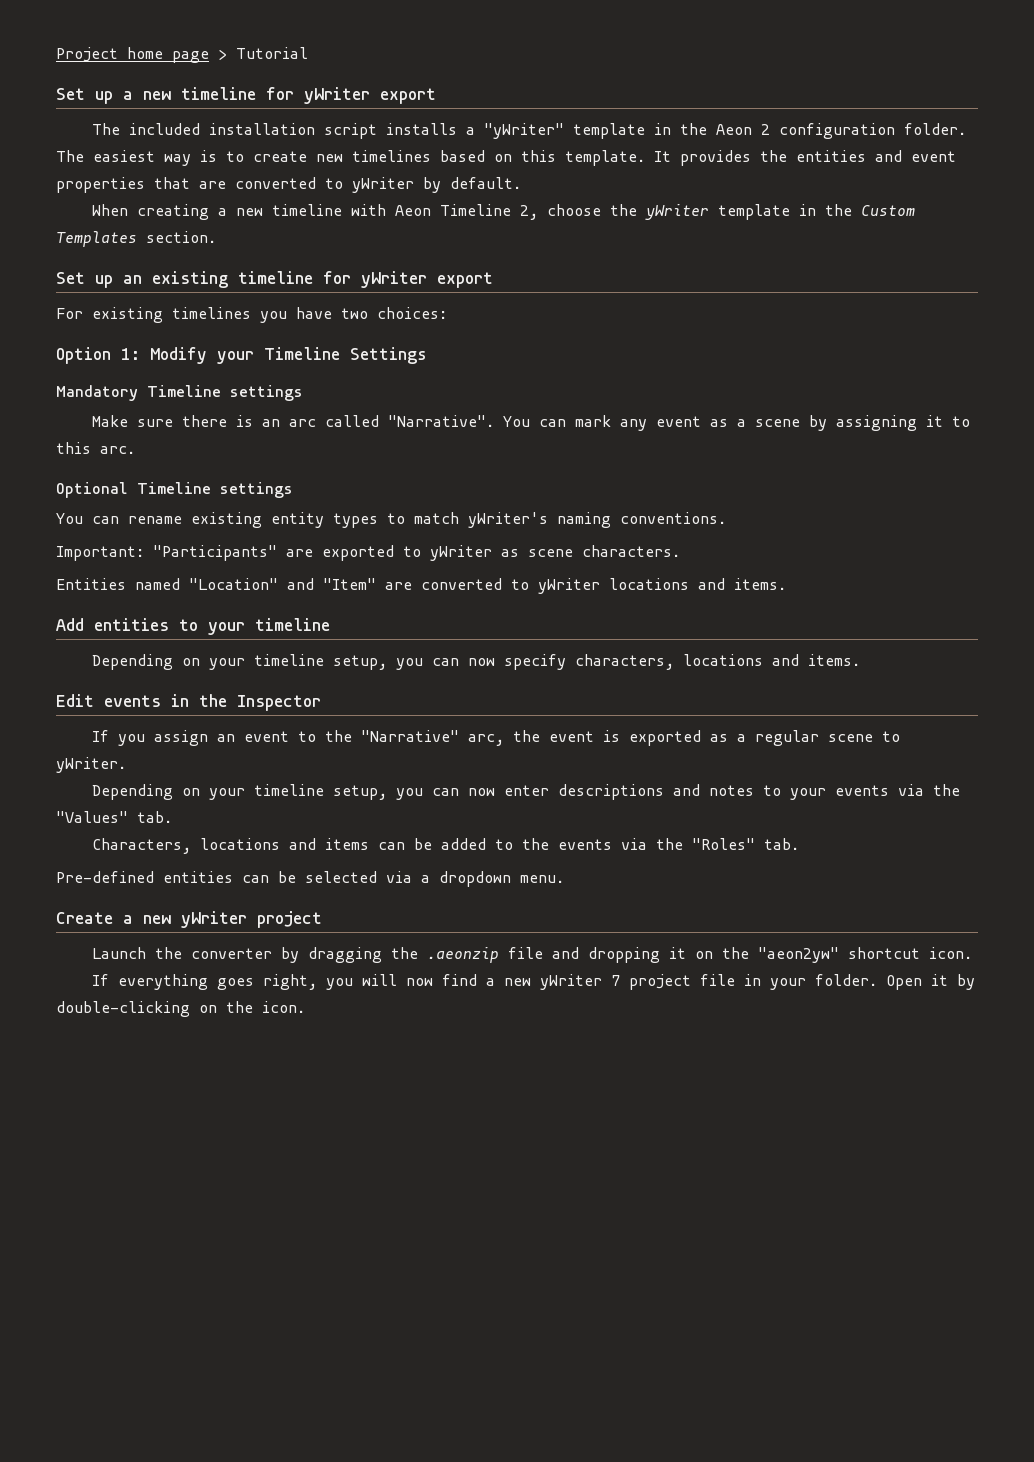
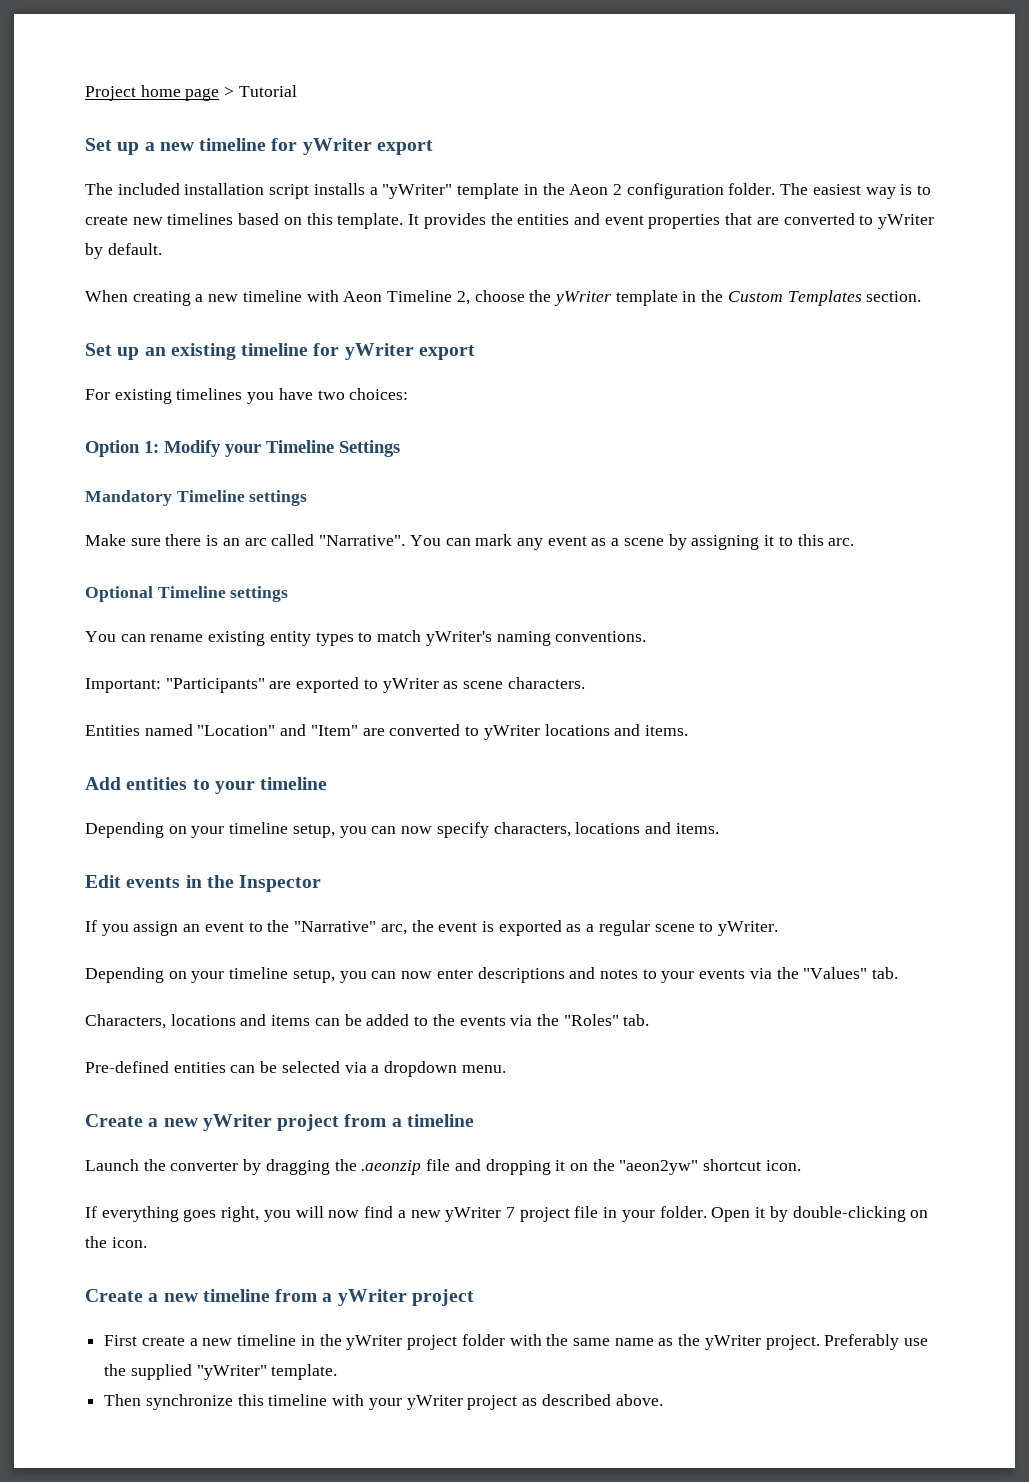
(322, 919) none -> [344,1114,474,1127] from a timeline
(305, 1007) none -> [85,1289,474,1306] [104,1334,929,1350] [104,1364,338,1380] [104,1394,663,1410] // Create a new timeline from a yWriter project // First create a new timeline in the yWriter project folder with the same name as the yWriter project. Preferably use the supplied "yWriter" template. // Then synchronize this timeline with your yWriter project as described above.

